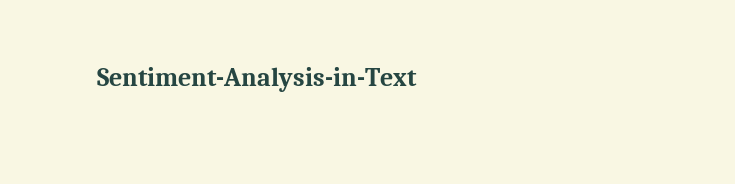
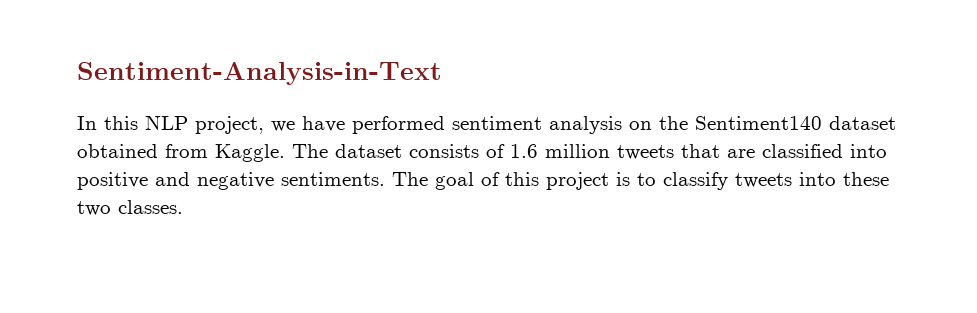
(417, 79) none -> [77,115,896,134] [77,144,887,162] [77,172,889,190] [77,200,183,216] // In this NLP project, we have performed sentiment analysis on the Sentiment140 dataset obtained from Kaggle. The dataset consists of 1.6 million tweets that are classified into positive and negative sentiments. The goal of this project is to classify tweets into these two classes.

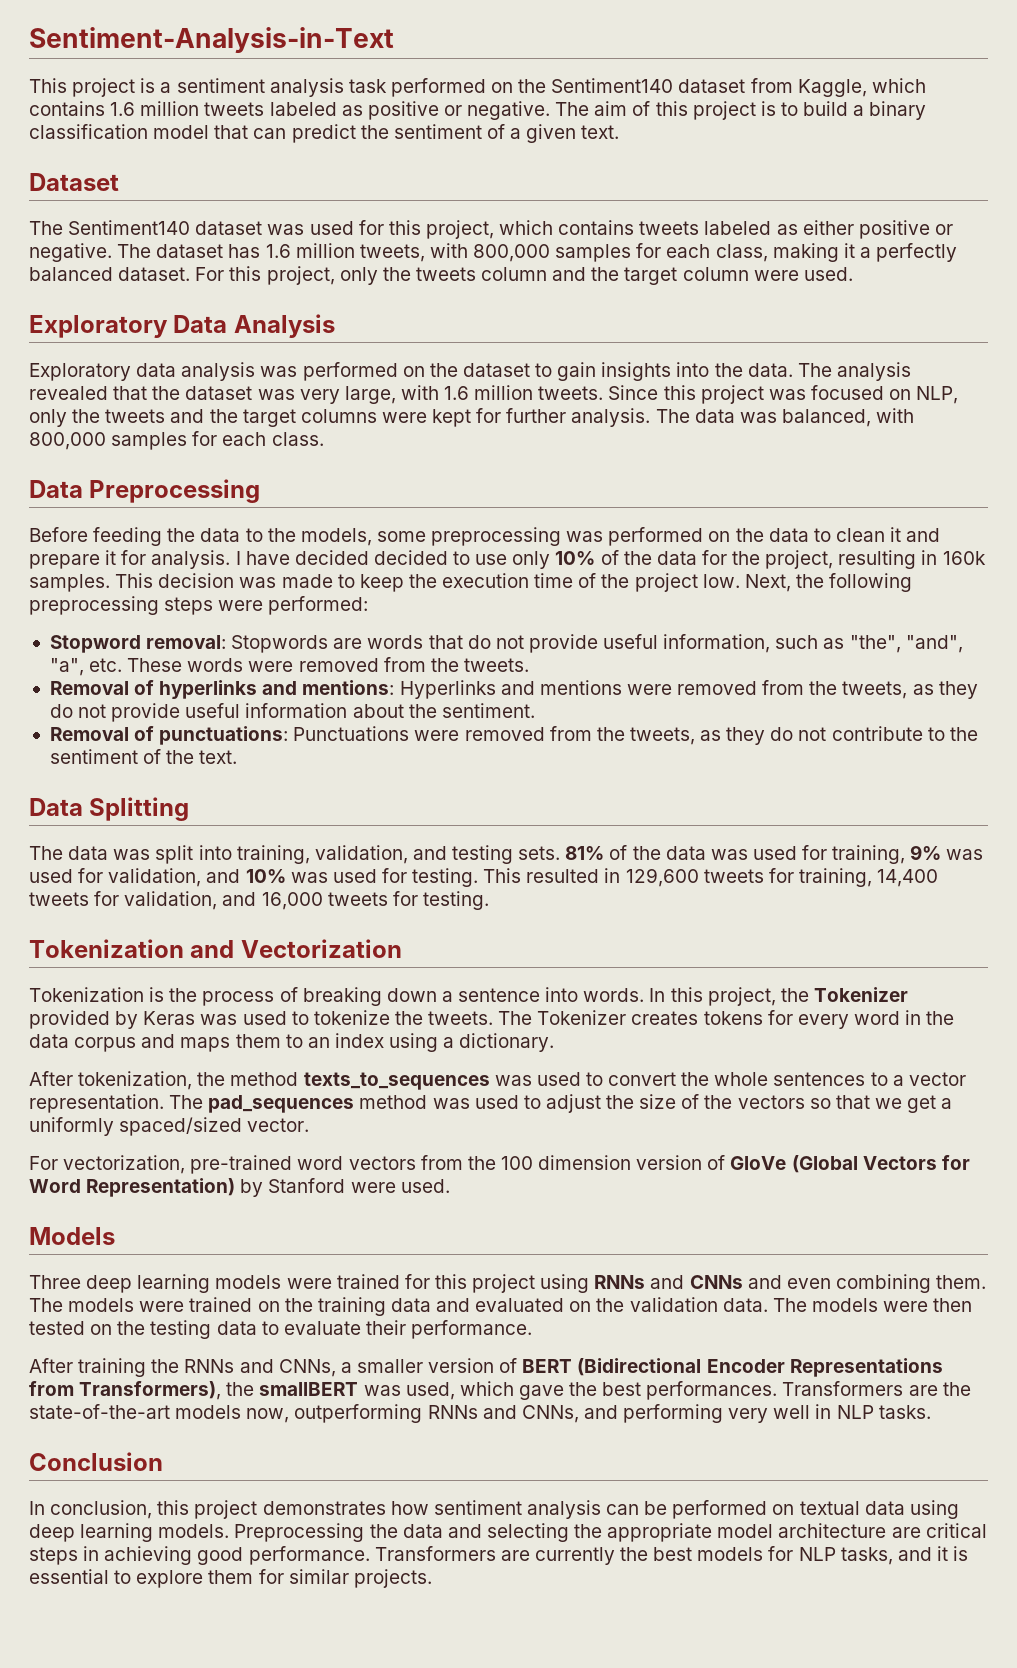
[77,115,896,134] [77,144,887,162] [77,172,474,190] In this NLP project, we have performed sentiment analysis on the Sentiment140 dataset obtained from Kaggle. The dataset consists of 1.6 million tweets that are classified into positive and negative sentiments. The goal -> [29,78,926,97] [29,101,628,120] This project is a sentiment analysis task performed on the Sentiment140 dataset from Kaggle, which contains 1.6 million tweets labeled as positive or negative. The aim
[663,172,889,190] [77,200,183,216] classify tweets into these two classes. -> [803,101,927,120] [29,124,620,143] [29,173,119,191] [29,220,953,239] [29,243,958,262] [29,266,853,285] [29,314,335,338] [29,362,911,381] [29,385,959,404] [29,408,915,427] [29,431,324,450] [29,479,261,503] [29,527,941,546] [29,550,986,569] [29,573,913,592] [29,596,369,615] [49,634,963,653] [49,657,529,676] [49,680,978,699] [49,703,535,722] [49,726,978,745] [49,749,238,764] [29,797,190,821] [29,845,984,864] [29,868,939,887] [29,891,489,910] [29,939,402,958] [29,987,908,1006] [29,1010,955,1029] [29,1033,555,1052] [29,1071,966,1090] [29,1094,953,1113] [29,1117,310,1136] [29,1155,970,1174] [29,1178,450,1197] [29,1227,115,1245] [29,1274,987,1293] [29,1297,973,1316] [29,1320,533,1339] [29,1358,943,1377] [29,1381,971,1400] [29,1404,931,1423] [29,1452,163,1471] [29,1500,959,1519] [29,1523,987,1542] [29,1546,969,1565] [29,1569,432,1588] build a binary classification model that can predict the sentiment of a given text. // Dataset // The Sentiment140 dataset was used for this project, which contains tweets labeled as either positive or negative. The dataset has 1.6 million tweets, with 800,000 samples for each class, making it a perfectly balanced dataset. For this project, only the tweets column and the target column were used. // Exploratory Data Analysis // Exploratory data analysis was performed on the dataset to gain insights into the data. The analysis revealed that the dataset was very large, with 1.6 million tweets. Since this project was focused on NLP, only the tweets and the target columns were kept for further analysis. The data was balanced, with 800,000 samples for each class. // Data Preprocessing // Before feeding the data to the models, some preprocessing was performed on the data to clean it and prepare it for analysis. I have decided decided to use only 10% of the data for the project, resulting in 160k samples. This decision was made to keep the execution time of the project low. Next, the following preprocessing steps were performed: // Stopword removal: Stopwords are words that do not provide useful information, such as "the", "and", "a", etc. These words were removed from the tweets. // Removal of hyperlinks and mentions: Hyperlinks and mentions were removed from the tweets, as they do not provide useful information about the sentiment. // Removal of punctuations: Punctuations were removed from the tweets, as they do not contribute to the sentiment of the text. // Data Splitting // The data was split into training, validation, and testing sets. 81% of the data was used for training, 9% was used for validation, and 10% was used for testing. This resulted in 129,600 tweets for training, 14,400 tweets for validation, and 16,000 tweets for testing. // Tokenization and Vectorization // Tokenization is the process of breaking down a sentence into words. In this project, the Tokenizer provided by Keras was used to tokenize the tweets. The Tokenizer creates tokens for every word in the data corpus and maps them to an index using a dictionary. // After tokenization, the method texts_to_sequences was used to convert the whole sentences to a vector representation. The pad_sequences method was used to adjust the size of the vectors so that we get a uniformly spaced/sized vector. // For vectorization, pre-trained word vectors from the 100 dimension version of GloVe (Global Vectors for Word Representation) by Stanford were used. // Models // Three deep learning models were trained for this project using RNNs and CNNs and even combining them. The models were trained on the training data and evaluated on the validation data. The models were then tested on the testing data to evaluate their performance. // After training the RNNs and CNNs, a smaller version of BERT (Bidirectional Encoder Representations from Transformers), the smallBERT was used, which gave the best performances. Transformers are the state-of-the-art models now, outperforming RNNs and CNNs, and performing very well in NLP tasks. // Conclusion // In conclusion, this project demonstrates how sentiment analysis can be performed on textual data using deep learning models. Preprocessing the data and selecting the appropriate model architecture are critical steps in achieving good performance. Transformers are currently the best models for NLP tasks, and it is essential to explore them for similar projects.

